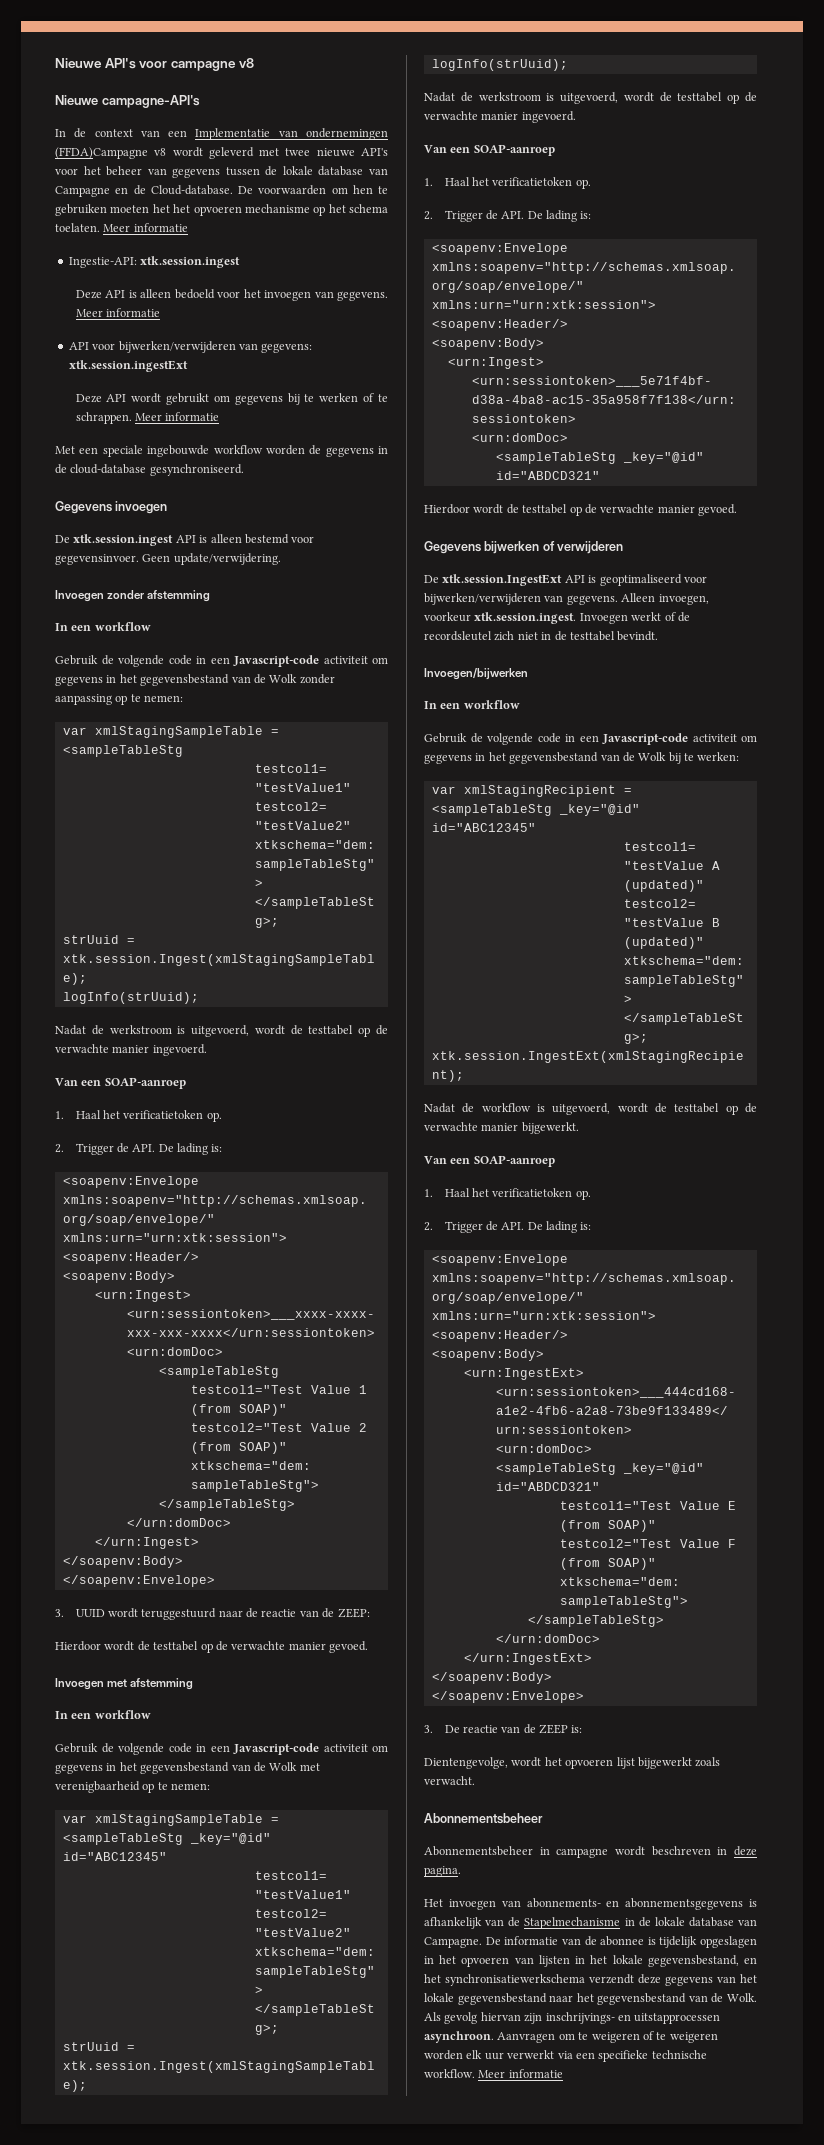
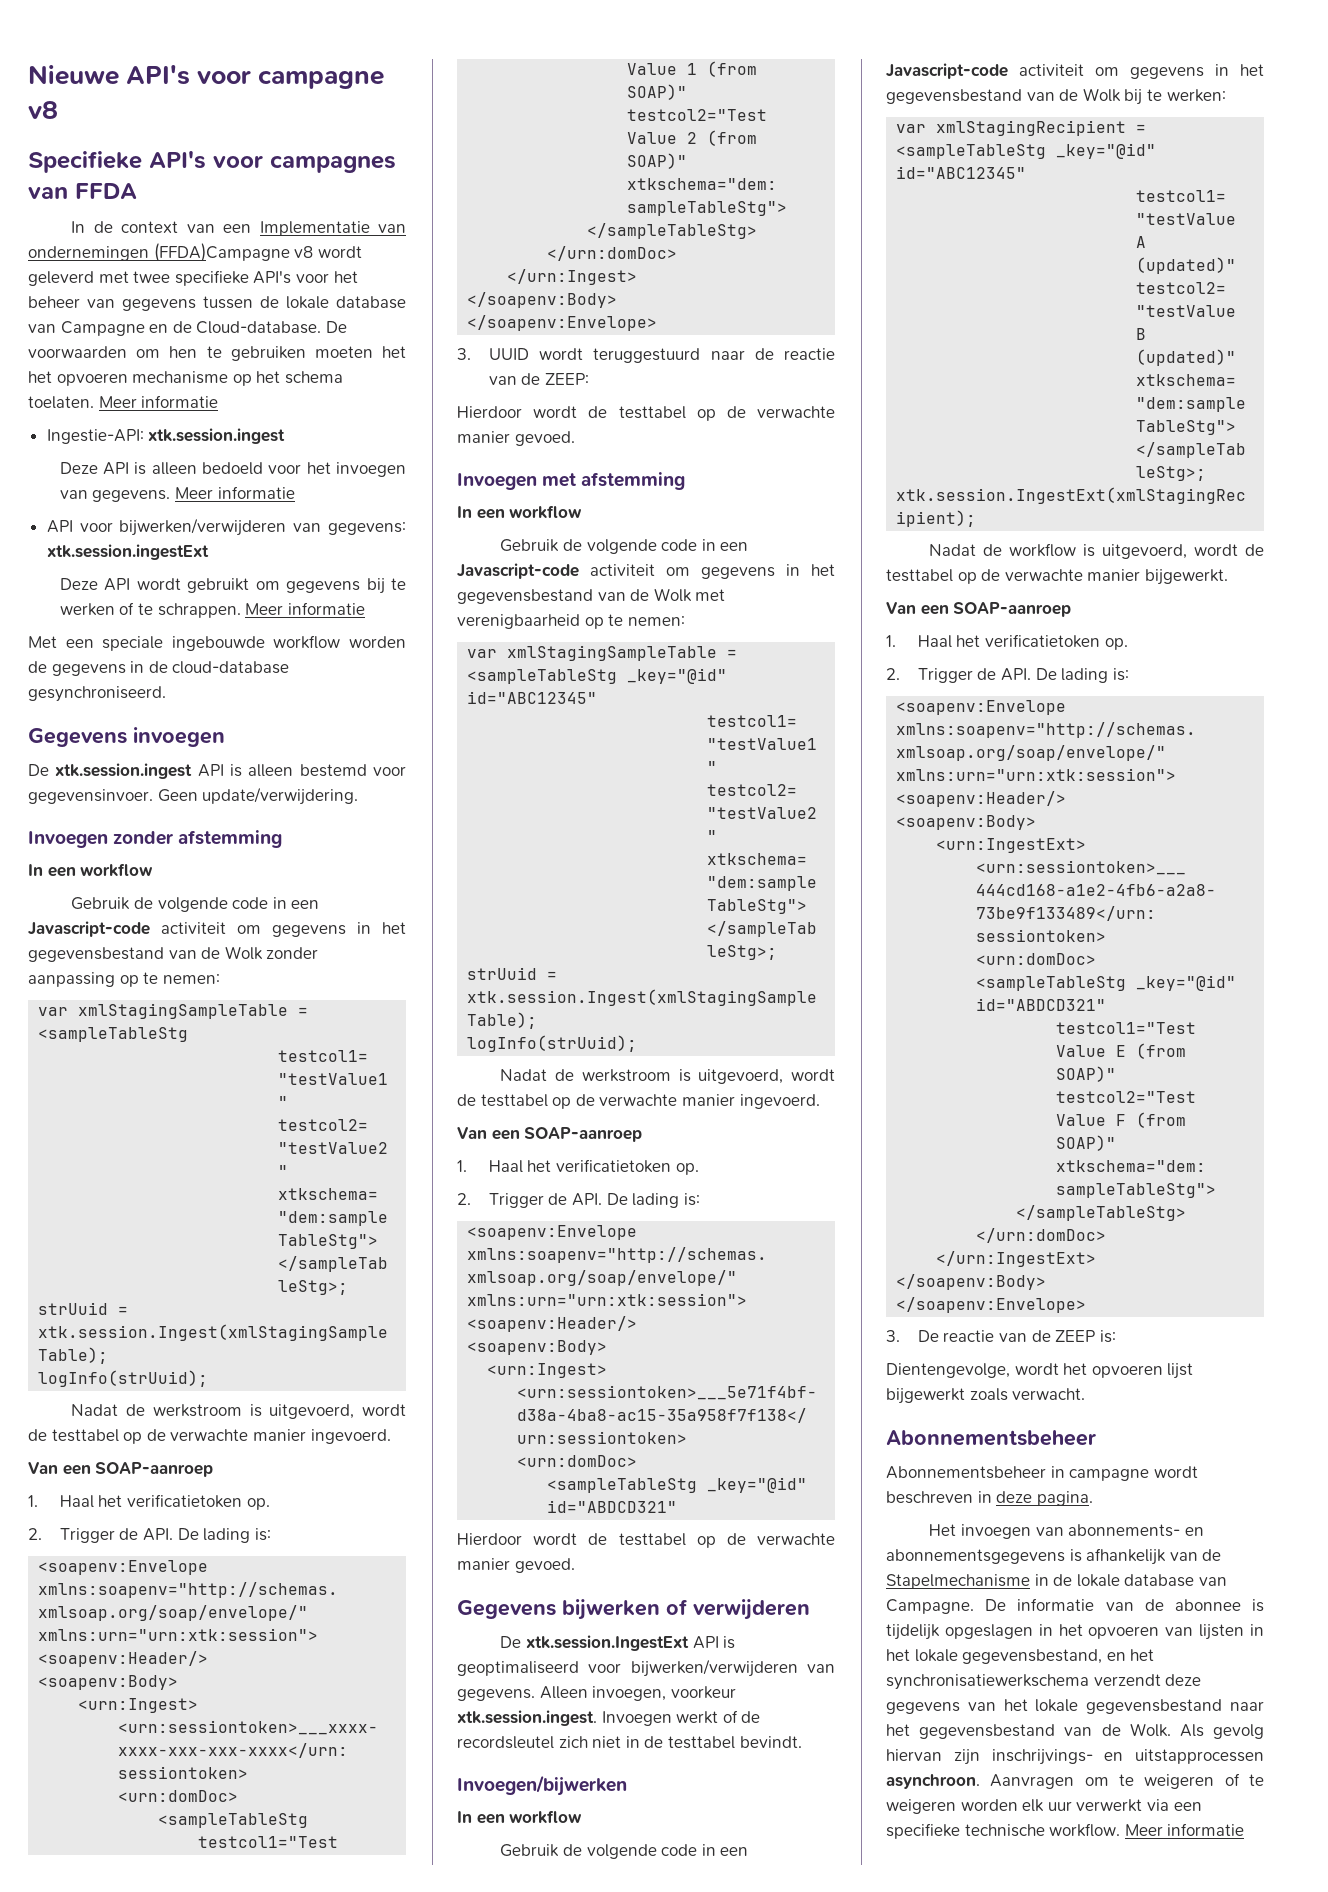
[55,95,200,108] Nieuwe campagne-API's -> [28,151,396,173] [28,183,137,199] Specifieke API's voor campagnes van FFDA
[316,148,355,157] nieuwe -> [174,270,249,286] specifieke

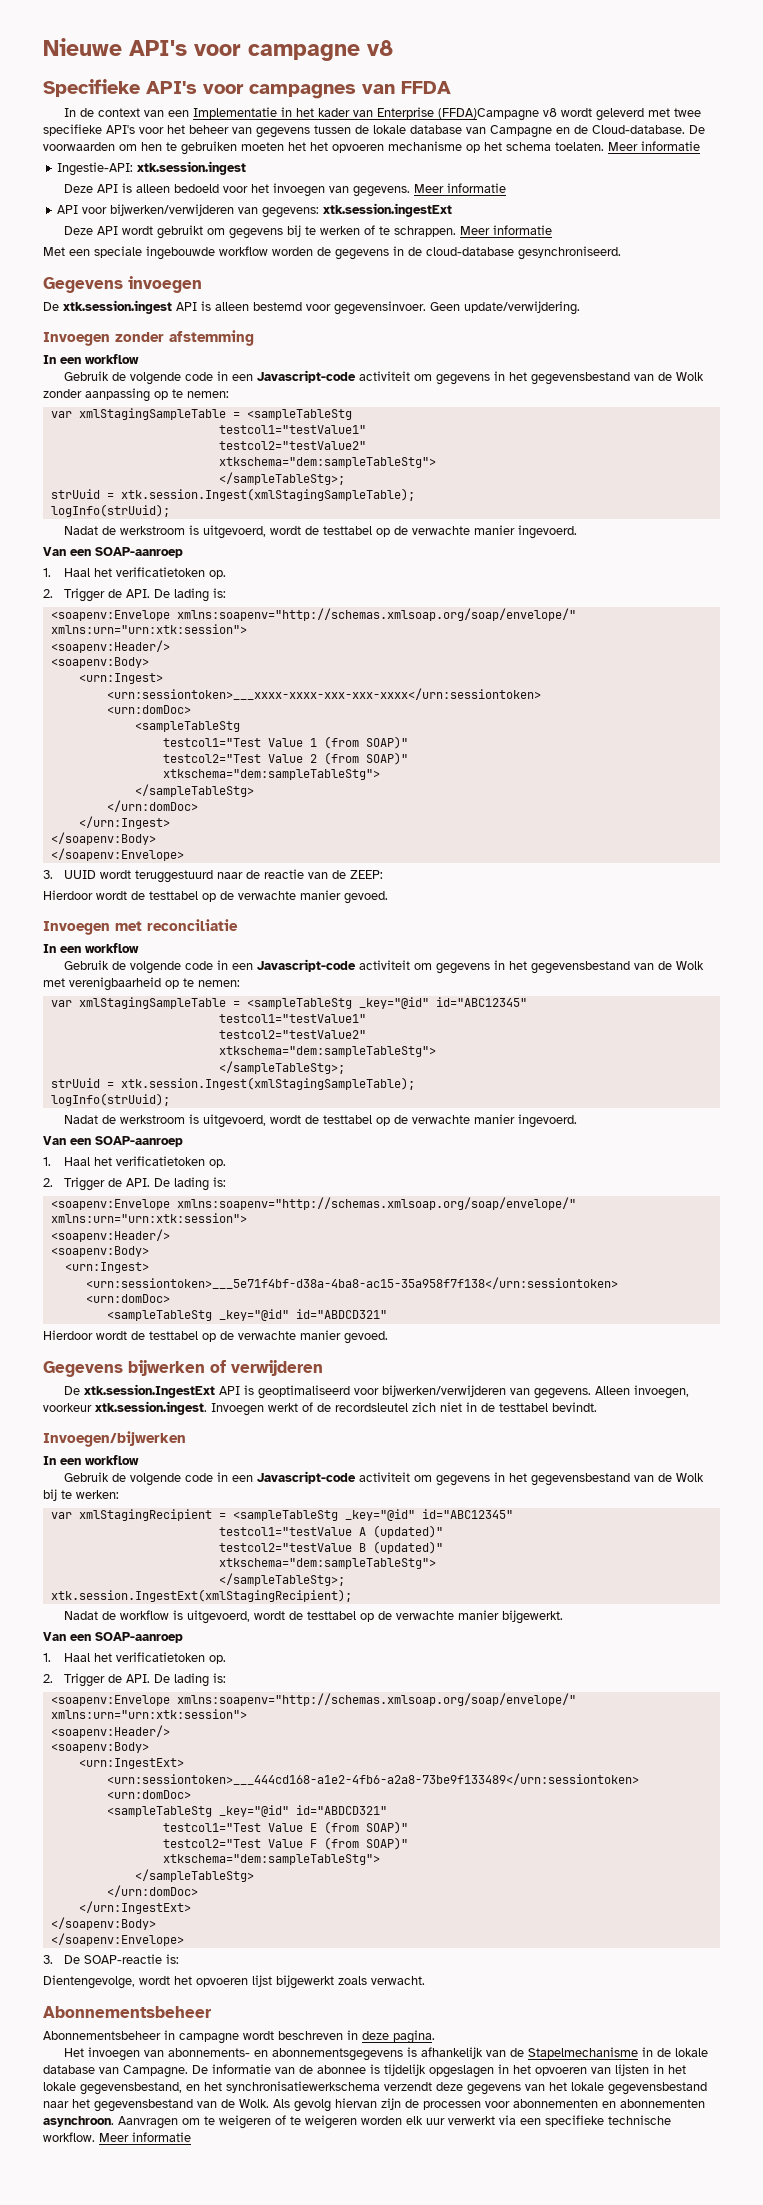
[378,224,407,233] [28,246,149,261] van ondernemingen -> [281,107,435,119] in het kader van Enterprise
[581,472,686,490] afstemming -> [147,919,238,931] reconciliatie
[943,1330,1096,1342] reactie van de ZEEP -> [84,1954,163,1964] SOAP-reactie
[991,1749,1264,1765] inschrijvings- en uitstapprocessen -> [405,2099,705,2110] de processen voor abonnementen en abonnementen

